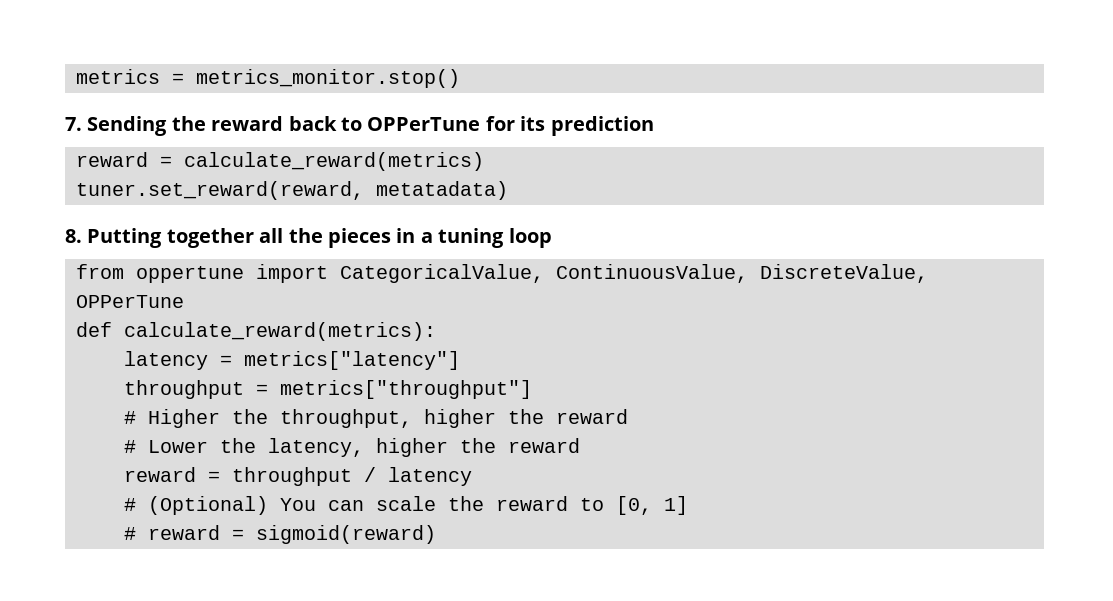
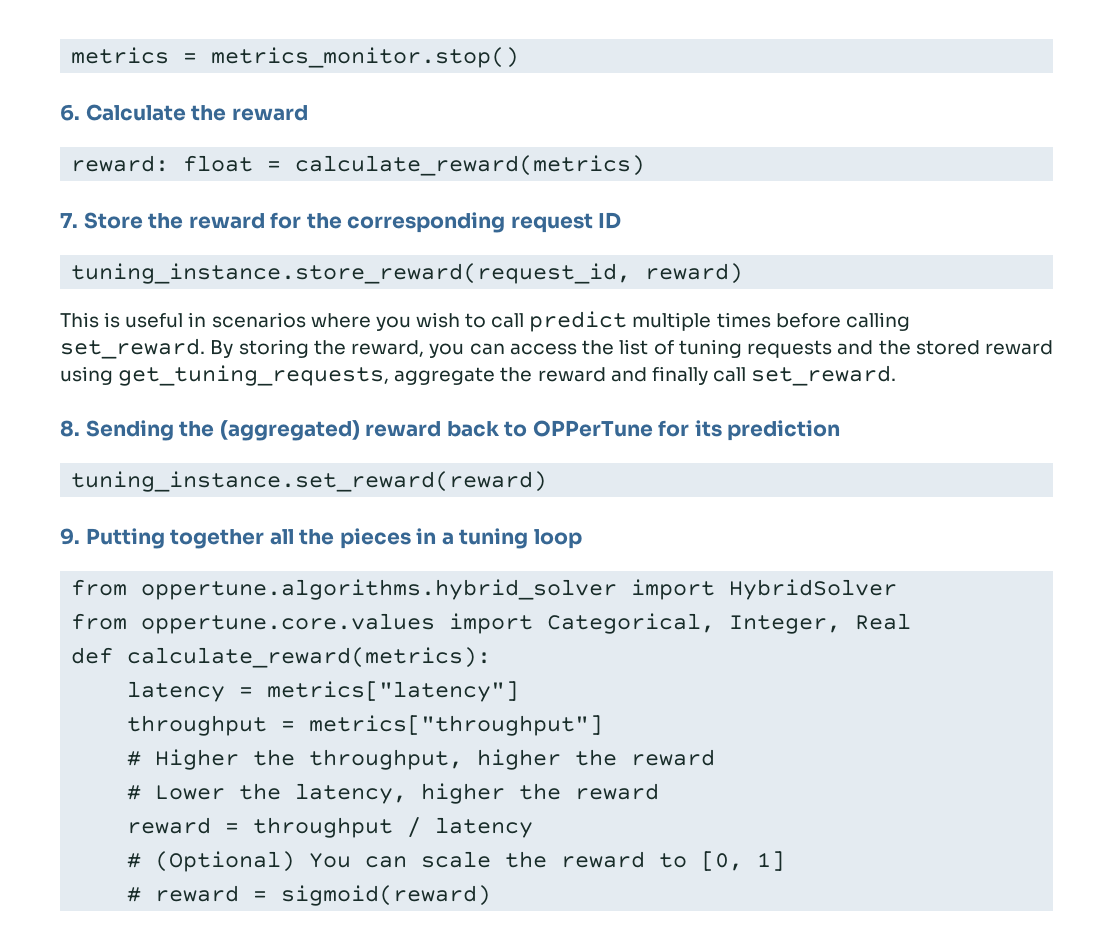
[65,117,82,131] 7. -> [60,104,308,121] [71,155,646,176] [60,212,622,233] [71,263,744,284] [60,311,910,332] [60,338,1053,359] [60,365,897,386] [60,420,80,437] 6. Calculate the reward // reward: float = calculate_reward(metrics) // 7. Store the reward for the corresponding request ID // tuning_instance.store_reward(request_id, reward) // This is useful in scenarios where you wish to call predict multiple times before calling set_reward. By storing the reward, you can access the list of tuning requests and the stored reward using get_tuning_requests, aggregate the reward and finally call set_reward. // 8.
(206, 123) none -> [219,420,360,441] (aggregated)
[76,152,485,171] [76,181,509,200] [65,229,82,243] reward = calculate_reward(metrics) // tuner.set_reward(reward, metatadata) // 8. -> [71,471,548,492] [60,528,80,545] tuning_instance.set_reward(reward) // 9.
[136,264,929,283] [76,295,185,308] oppertune import CategoricalValue, ContinuousValue, DiscreteValue, OPPerTune -> [141,579,898,600] [71,613,912,634] oppertune.algorithms.hybrid_solver import HybridSolver // from oppertune.core.values import Categorical, Integer, Real

